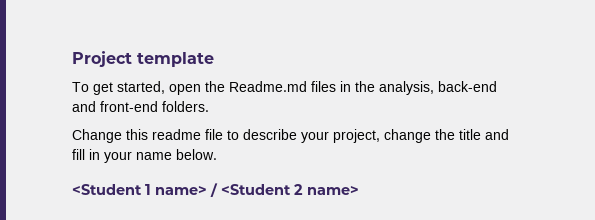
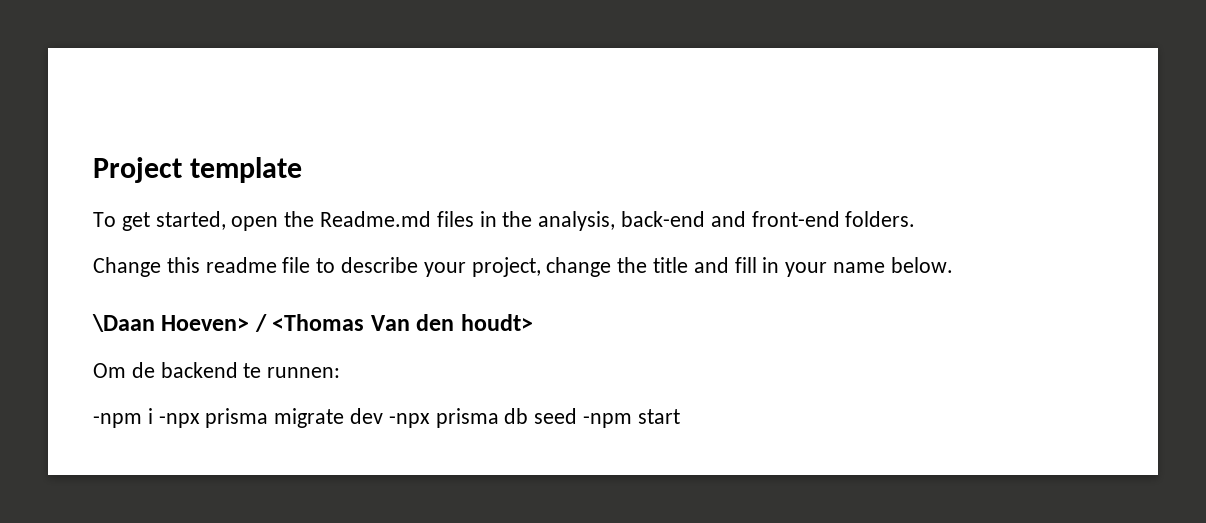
[72,183,359,197] <Student 1 name> / <Student 2 name> -> [92,314,533,332] [93,362,341,378] [93,408,680,428] \Daan Hoeven> / <Thomas Van den houdt> // Om de backend te runnen: // -npm i -npx prisma migrate dev -npx prisma db seed -npm start

